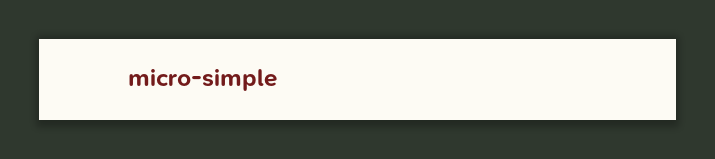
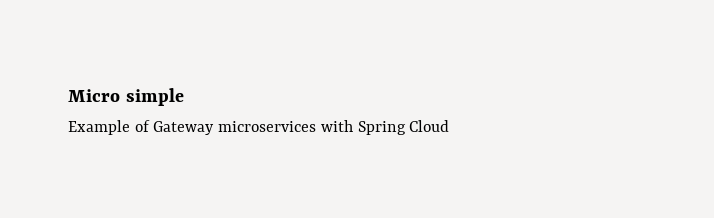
[128,69,277,91] micro-simple -> [68,88,184,106] [68,120,450,135] Micro simple // Example of Gateway microservices with Spring Cloud

